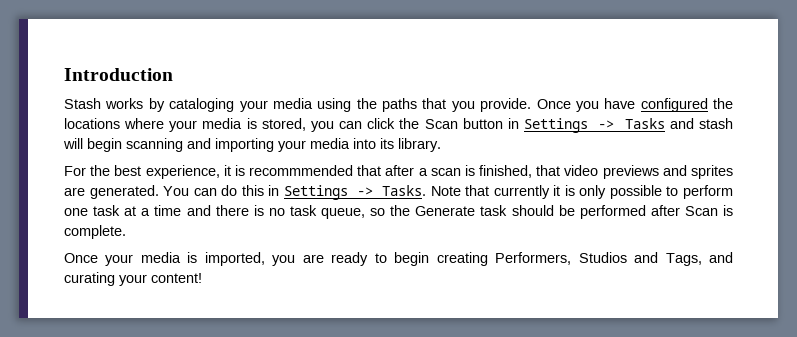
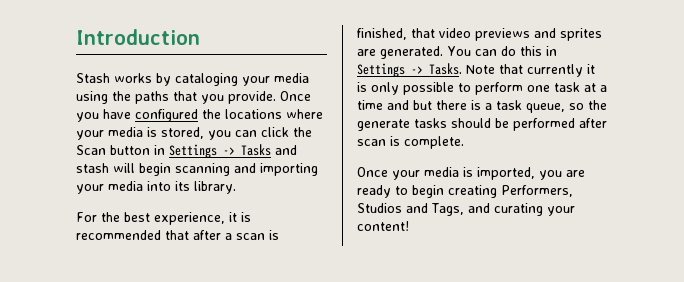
[249,165,354,176] recommmended -> [76,230,161,240] recommended
(211, 210) none -> [413,100,432,110] but
[268,208,285,216] no -> [485,103,492,110] a
[415,205,508,216] Generate task -> [357,118,447,131] generate tasks
[684,206,718,216] Scan -> [357,139,386,146] scan

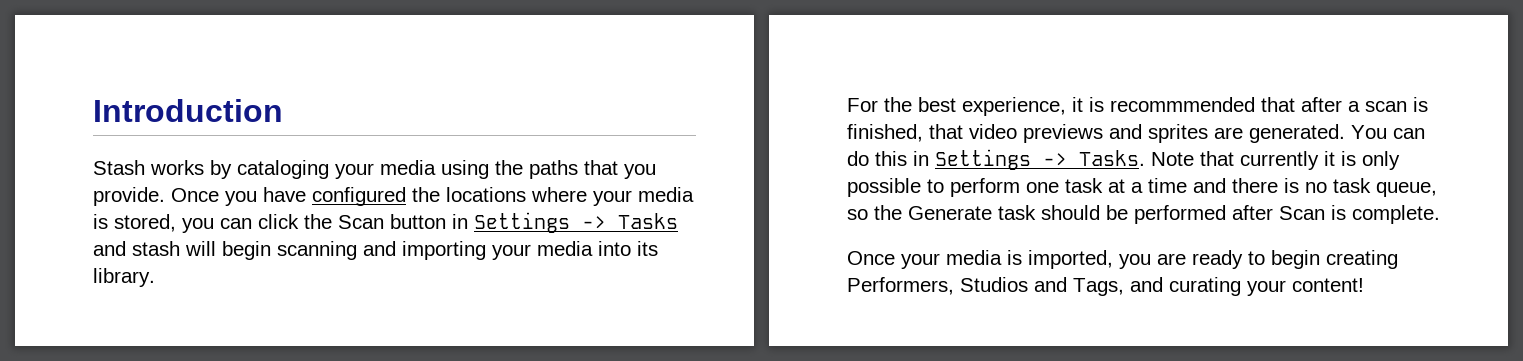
[76,230,161,240] recommended -> [1110,97,1255,112] recommmended
[413,100,432,110] but -> (1226, 185) none
[485,103,492,110] a -> [1305,182,1327,193] no
[357,118,447,131] generate tasks -> [908,205,1036,220] Generate task
[357,139,386,146] scan -> [1279,206,1325,220] Scan

